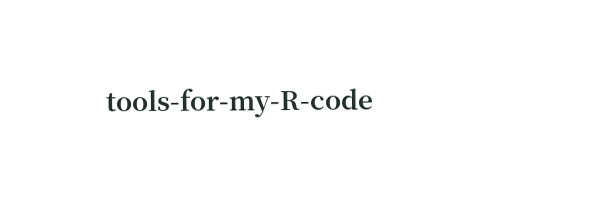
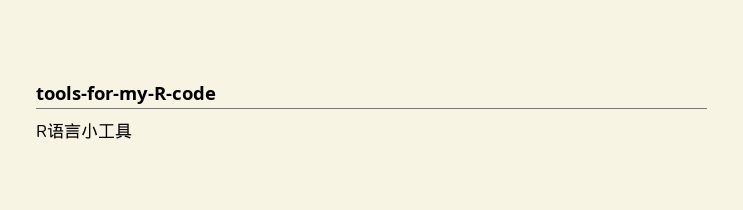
(374, 103) none -> [36,123,132,139] // R语言小工具

